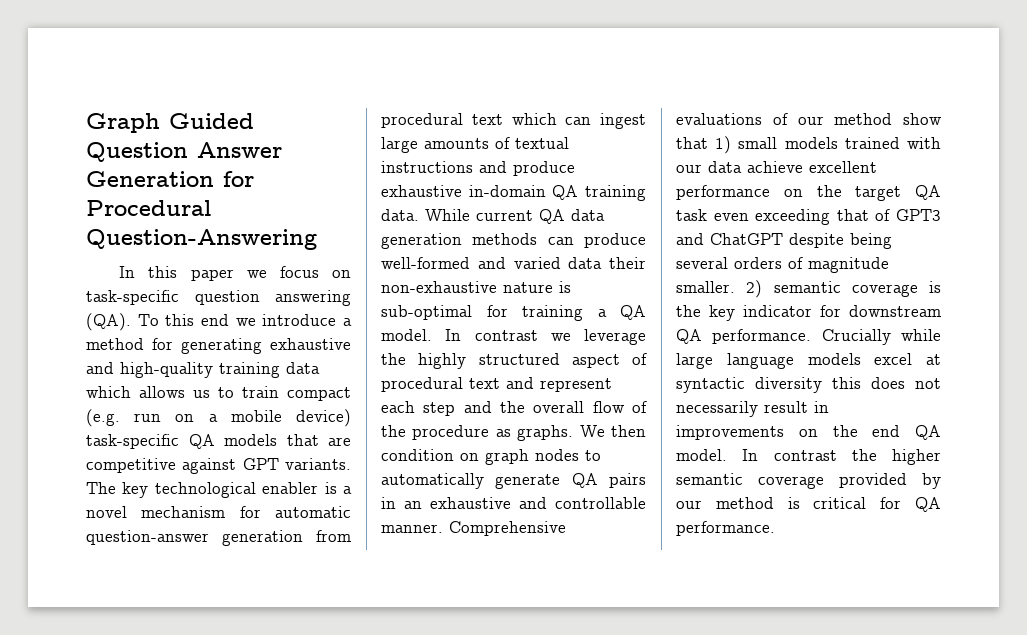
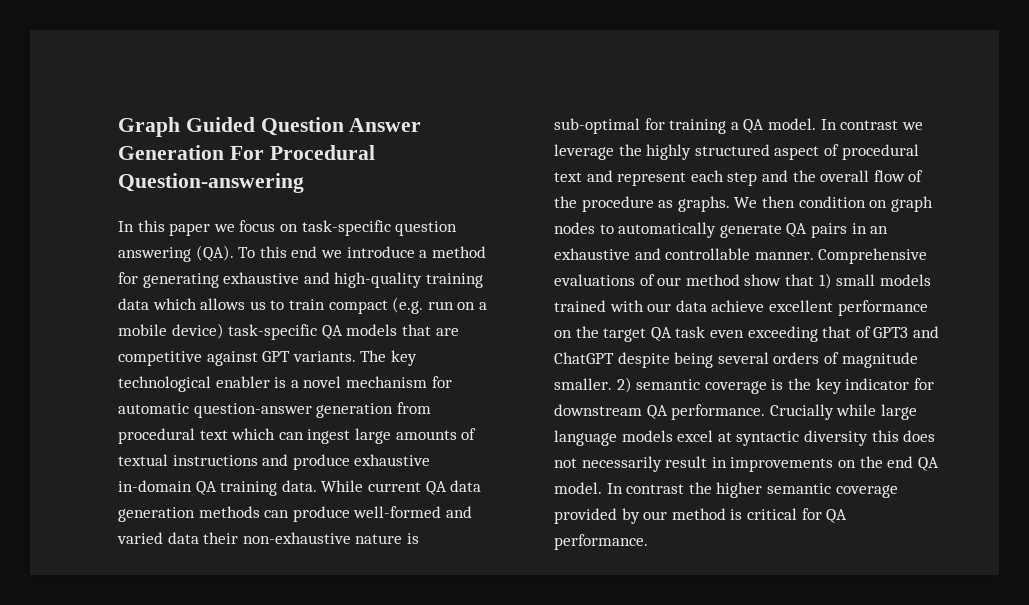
[223,171,254,187] [86,200,211,216] [86,229,317,250] for Procedural Question-Answering -> [229,145,375,160] [118,173,304,193] For Procedural Question-answering

